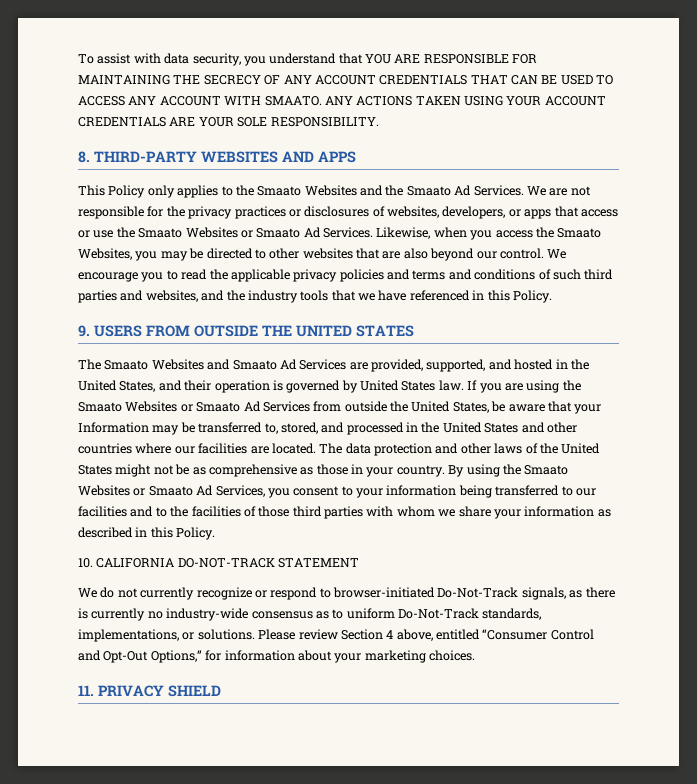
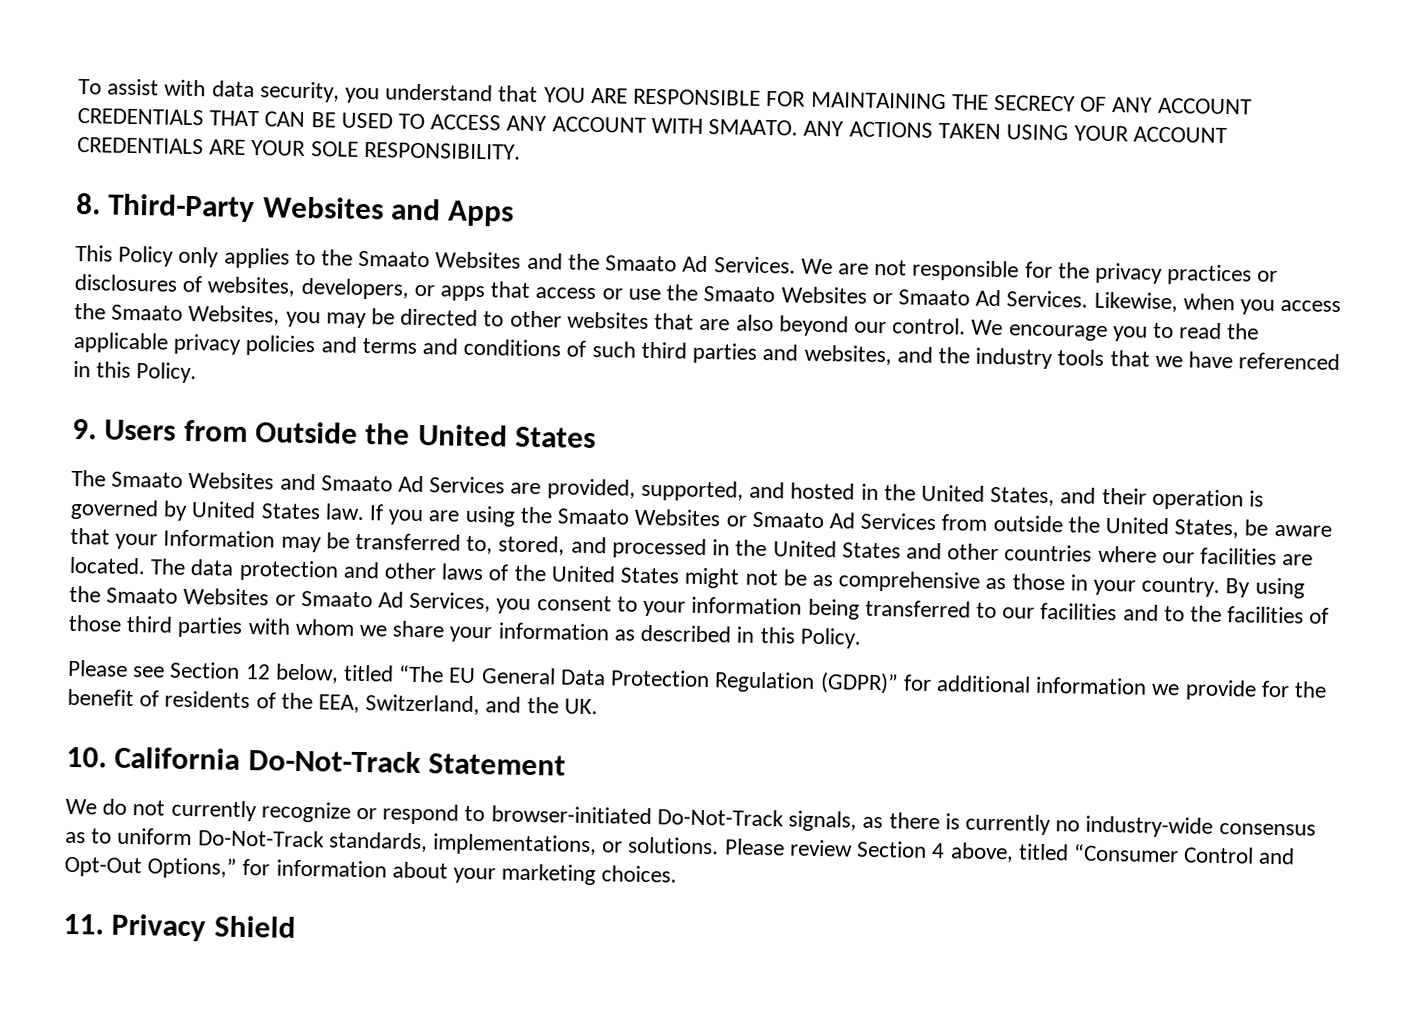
[94,151,356,163] THIRD-PARTY WEBSITES AND APPS -> [107,193,515,227] Third-Party Websites and Apps
[94,325,414,337] USERS FROM OUTSIDE THE UNITED STATES -> [104,419,597,449] Users from Outside the United States
[78,558,360,568] 10. CALIFORNIA DO-NOT-TRACK STATEMENT -> [68,659,1327,701] [67,688,598,716] [66,746,567,776] Please see Section 12 below, titled “The EU General Data Protection Regulation (GDPR)” for additional information we provide for the benefit of residents of the EEA, Switzerland, and the UK. // 10. California Do-Not-Track Statement
[436,629,480,640] entitled -> [1017,843,1069,861] titled
[98,685,221,697] PRIVACY SHIELD -> [111,913,296,942] Privacy Shield

